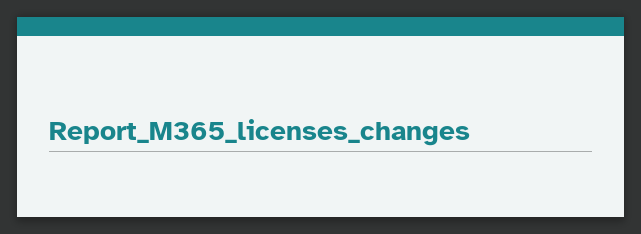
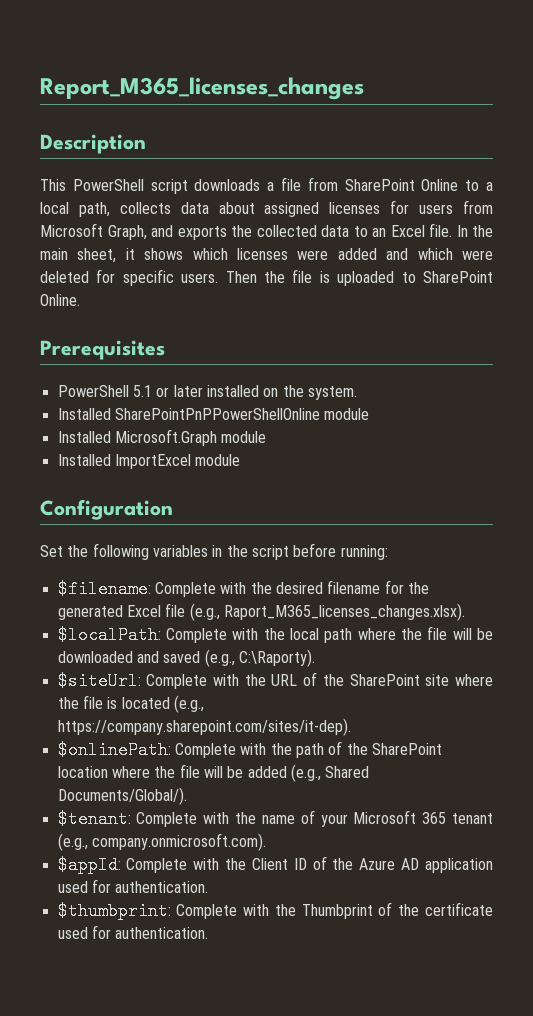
(470, 132) none -> [40,134,146,154] [40,177,494,194] [40,200,494,217] [40,223,493,240] [40,248,493,263] [40,269,493,286] [40,294,80,306] [40,340,165,360] [57,385,357,400] [57,408,370,420] [57,429,267,446] [57,454,241,469] [40,499,173,520] [40,543,388,560] [57,580,429,598] [57,603,465,621] [57,626,493,644] [57,649,315,667] [57,672,493,690] [57,695,204,713] [57,718,351,736] [57,741,442,759] [57,764,370,782] [57,787,187,805] [57,810,493,828] [57,833,266,851] [57,856,493,874] [57,879,209,893] [57,902,493,920] [57,925,209,939] // Description // This PowerShell script downloads a file from SharePoint Online to a local path, collects data about assigned licenses for users from Microsoft Graph, and exports the collected data to an Excel file. In the main sheet, it shows which licenses were added and which were deleted for specific users. Then the file is uploaded to SharePoint Online. // Prerequisites // PowerShell 5.1 or later installed on the system. // Installed SharePointPnPPowerShellOnline module // Installed Microsoft.Graph module // Installed ImportExcel module // Configuration // Set the following variables in the script before running: // $filename: Complete with the desired filename for the generated Excel file (e.g., Raport_M365_licenses_changes.xlsx). // $localPath: Complete with the local path where the file will be downloaded and saved (e.g., C:\Raporty). // $siteUrl: Complete with the URL of the SharePoint site where the file is located (e.g., https://company.sharepoint.com/sites/it-dep). // $onlinePath: Complete with the path of the SharePoint location where the file will be added (e.g., Shared Documents/Global/). // $tenant: Complete with the name of your Microsoft 365 tenant (e.g., company.onmicrosoft.com). // $appId: Complete with the Client ID of the Azure AD application used for authentication. // $thumbprint: Complete with the Thumbprint of the certificate used for authentication.

